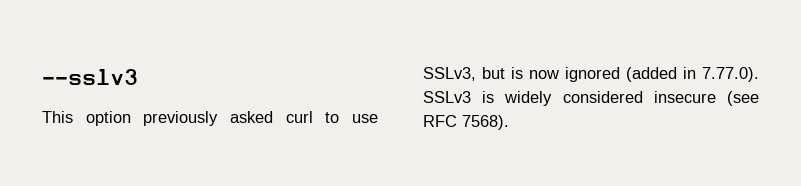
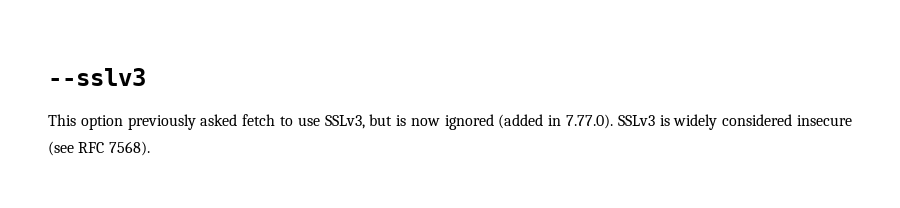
[285,111,313,123] curl -> [242,114,276,126] fetch

